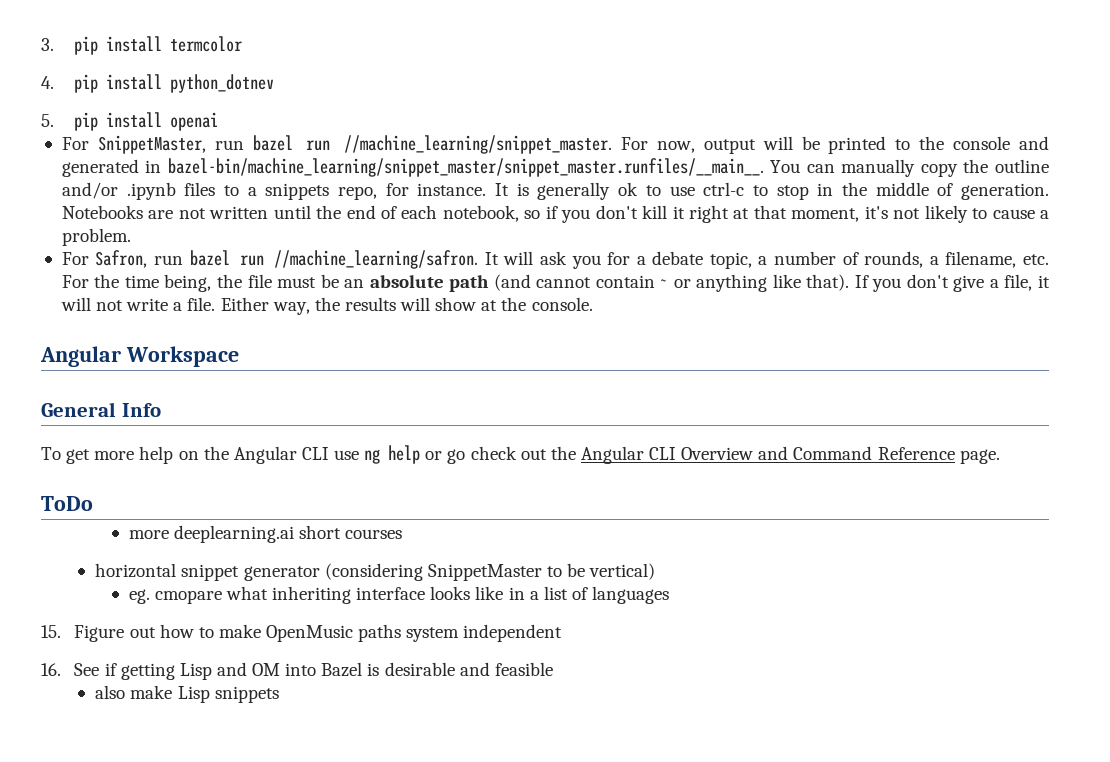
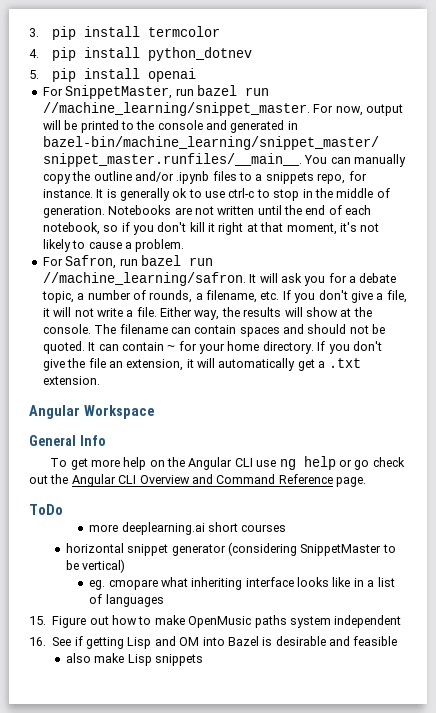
[61,274,850,292] For the time being, the file must be an absolute path (and cannot contain ~ or anything like that). -> (280, 295) none
(593, 304) none -> [94,324,386,337] [42,341,382,354] [42,358,361,371] [42,376,100,385] The filename can contain spaces and should not be quoted. It can contain ~ for your home directory. If you don't give the file an extension, it will automatically get a .txt extension.

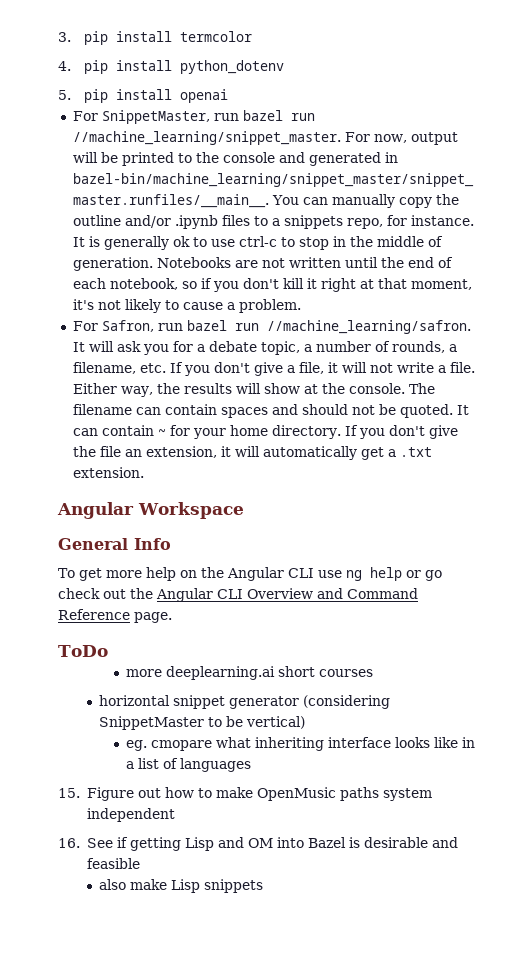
[148,47,253,61] python_dotnev -> [180,60,285,74] python_dotenv

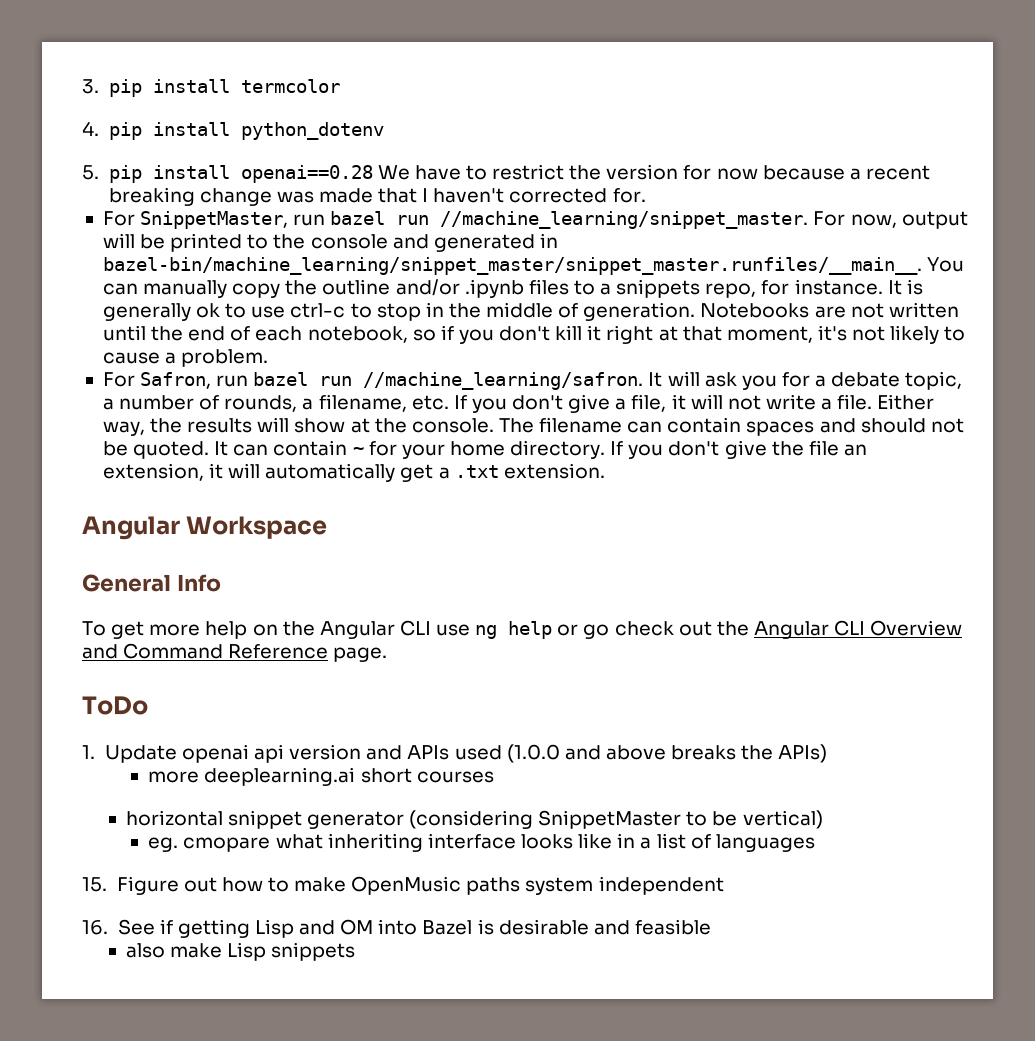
[180,89,229,103] openai -> [240,164,930,183] [108,187,646,206] openai==0.28 We have to restrict the version for now because a recent breaking change was made that I haven't corrected for.
(108, 651) none -> [82,744,828,763] // 1. Update openai api version and APIs used (1.0.0 and above breaks the APIs)

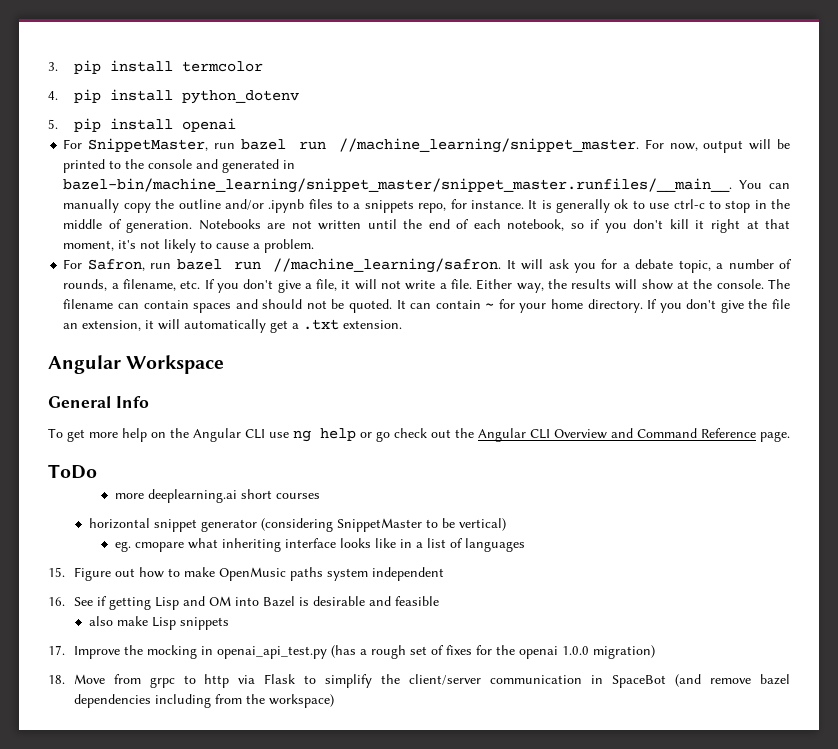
[240,164,930,183] [108,187,646,206] openai==0.28 We have to restrict the version for now because a recent breaking change was made that I haven't corrected for. -> [181,118,236,132] openai
[82,744,828,763] // 1. Update openai api version and APIs used (1.0.0 and above breaks the APIs) -> (97, 471) none
(356, 951) none -> [48,645,655,659] [48,674,790,688] [73,694,334,708] // 17. Improve the mocking in openai_api_test.py (has a rough set of fixes for the openai 1.0.0 migration) // 18. Move from grpc to http via Flask to simplify the client/server communication in SpaceBot (and remove bazel dependencies including from the workspace)

